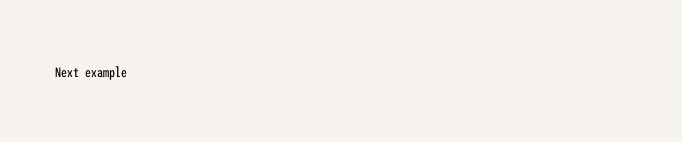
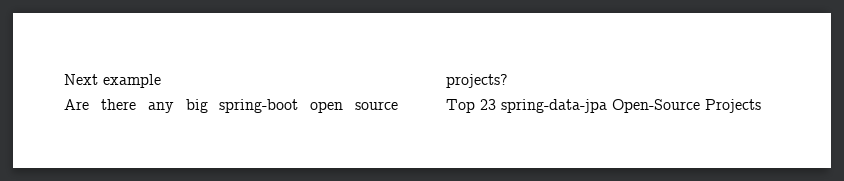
(127, 73) none -> [64,99,398,113] [446,74,508,88] [446,99,761,113] // Are there any big spring-boot open source projects? // Top 23 spring-data-jpa Open-Source Projects

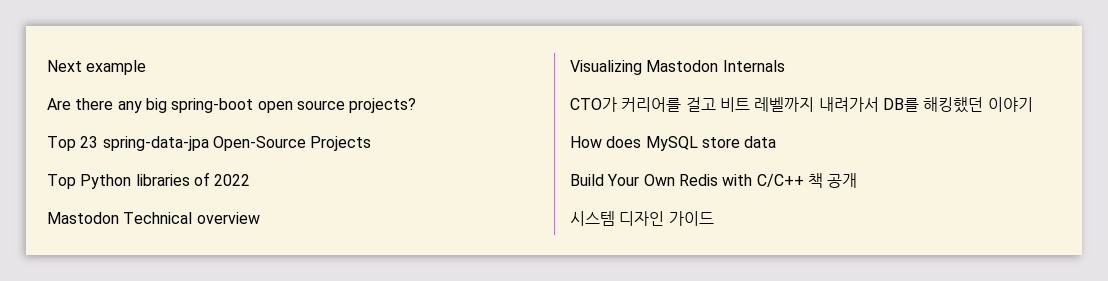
(761, 106) none -> [47,172,251,189] [47,212,260,224] [570,60,785,75] [570,97,1033,113] [570,136,777,151] [570,173,858,188] [570,211,714,226] // Top Python libraries of 2022 // Mastodon Technical overview // Visualizing Mastodon Internals // CTO가 커리어를 걸고 비트 레벨까지 내려가서 DB를 해킹했던 이야기 // How does MySQL store data // Build Your Own Redis with C/C++ 책 공개 // 시스템 디자인 가이드

